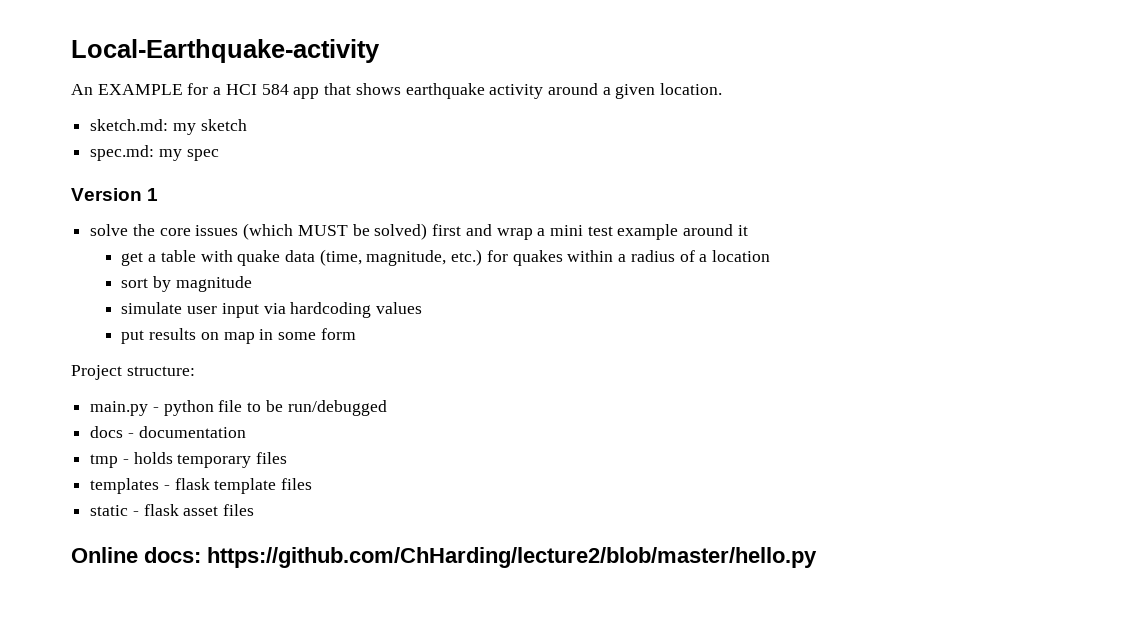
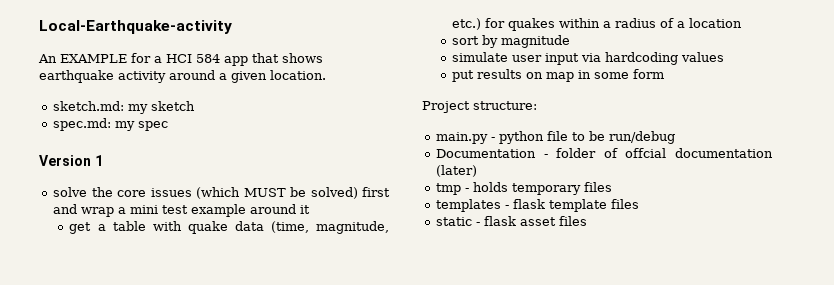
[287,400,387,416] [90,426,134,438] run/debugged // docs - -> [609,131,676,144] [436,148,667,158] run/debug // Documentation - folder of offcial
(246, 432) none -> [436,165,478,177] (later)
[71,547,817,568] // Online docs: https://github.com/ChHarding/lecture2/blob/master/hello.py -> (588, 221) none

